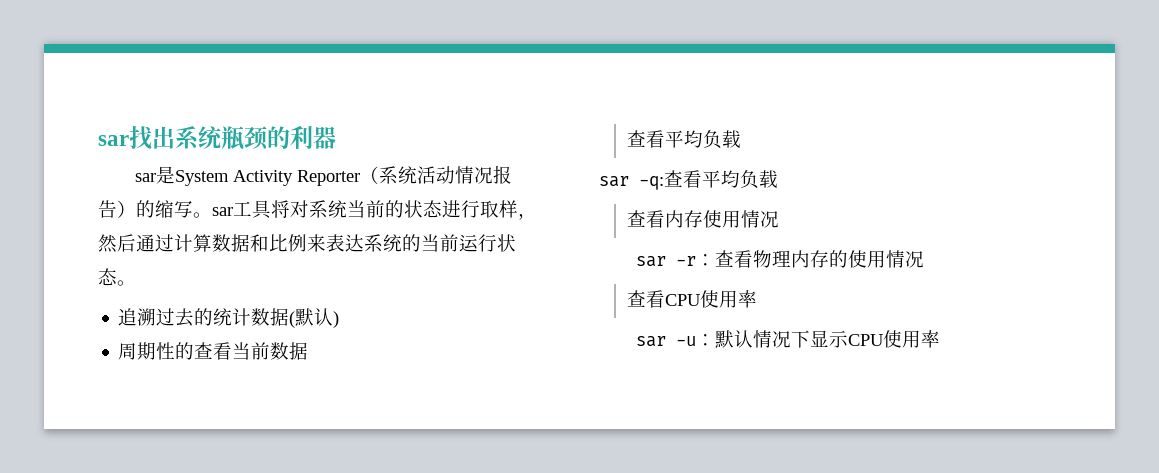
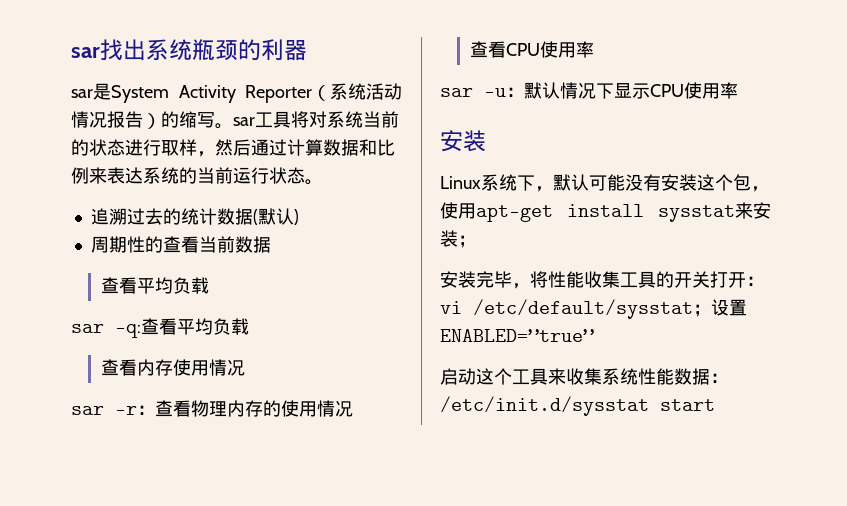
(940, 339) none -> [440,130,486,152] [440,174,769,192] [440,202,771,222] [440,230,476,248] [440,271,764,289] [440,299,747,319] [440,329,594,342] [440,368,728,385] [440,396,715,416] // 安装 // Linux系统下，默认可能没有安装这个包，使用apt-get install sysstat来安装； // 安装完毕，将性能收集工具的开关打开：vi /etc/default/sysstat；设置ENABLED=”true” // 启动这个工具来收集系统性能数据：/etc/init.d/sysstat start

